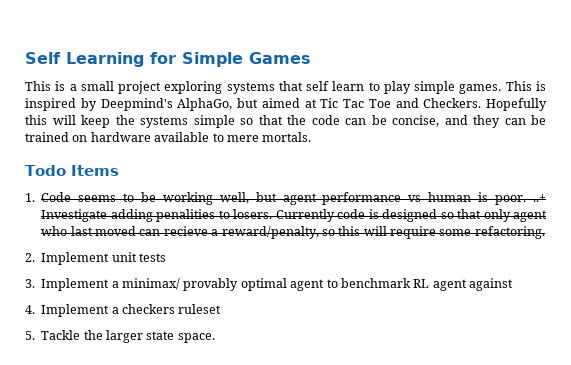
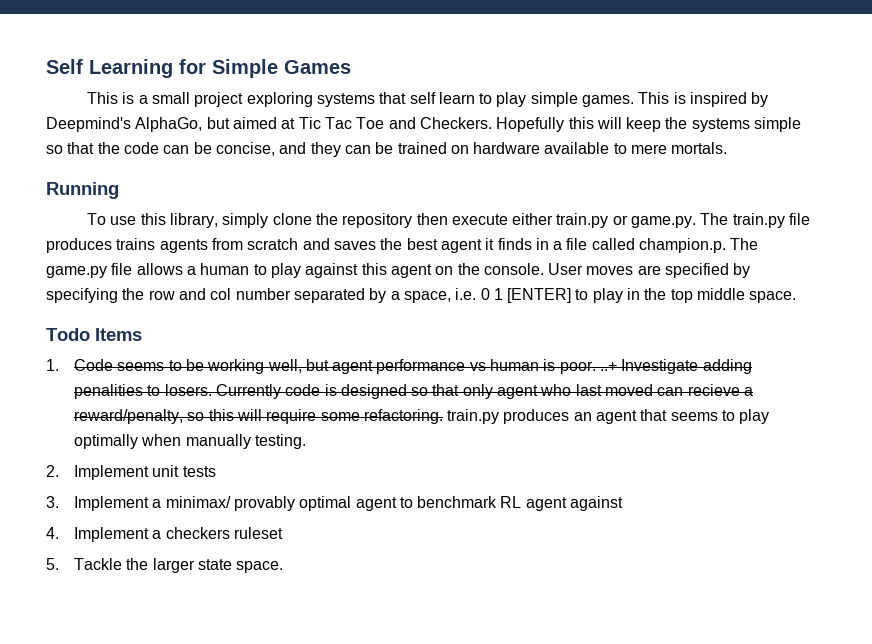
(312, 137) none -> [46,182,119,199] [86,213,811,228] [46,238,759,253] [46,263,751,278] [46,288,797,303] // Running // To use this library, simply clone the repository then execute either train.py or game.py. The train.py file produces trains agents from scratch and saves the best agent it finds in a file called champion.p. The game.py file allows a human to play against this agent on the console. User moves are specified by specifying the row and col number separated by a space, i.e. 0 1 [ENTER] to play in the top middle space.
(545, 232) none -> [447,409,770,424] [73,434,306,449] train.py produces an agent that seems to play optimally when manually testing.

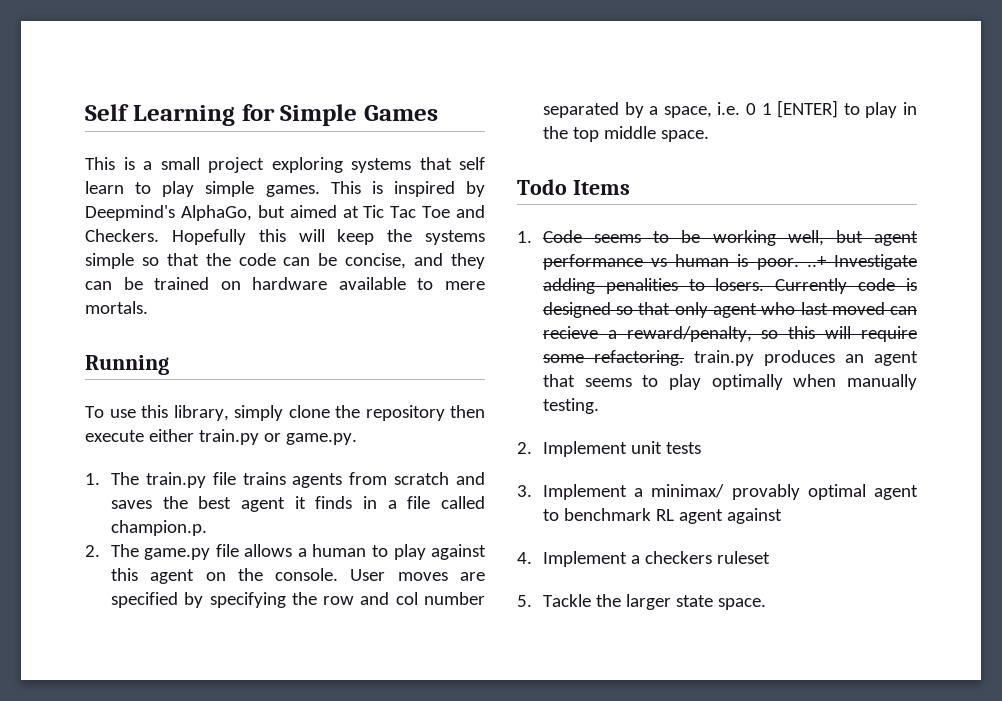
(697, 222) none -> [85,473,100,485] // 1.
[46,238,112,253] produces -> (236, 478) none
(727, 245) none -> [85,545,100,557] // 2.

